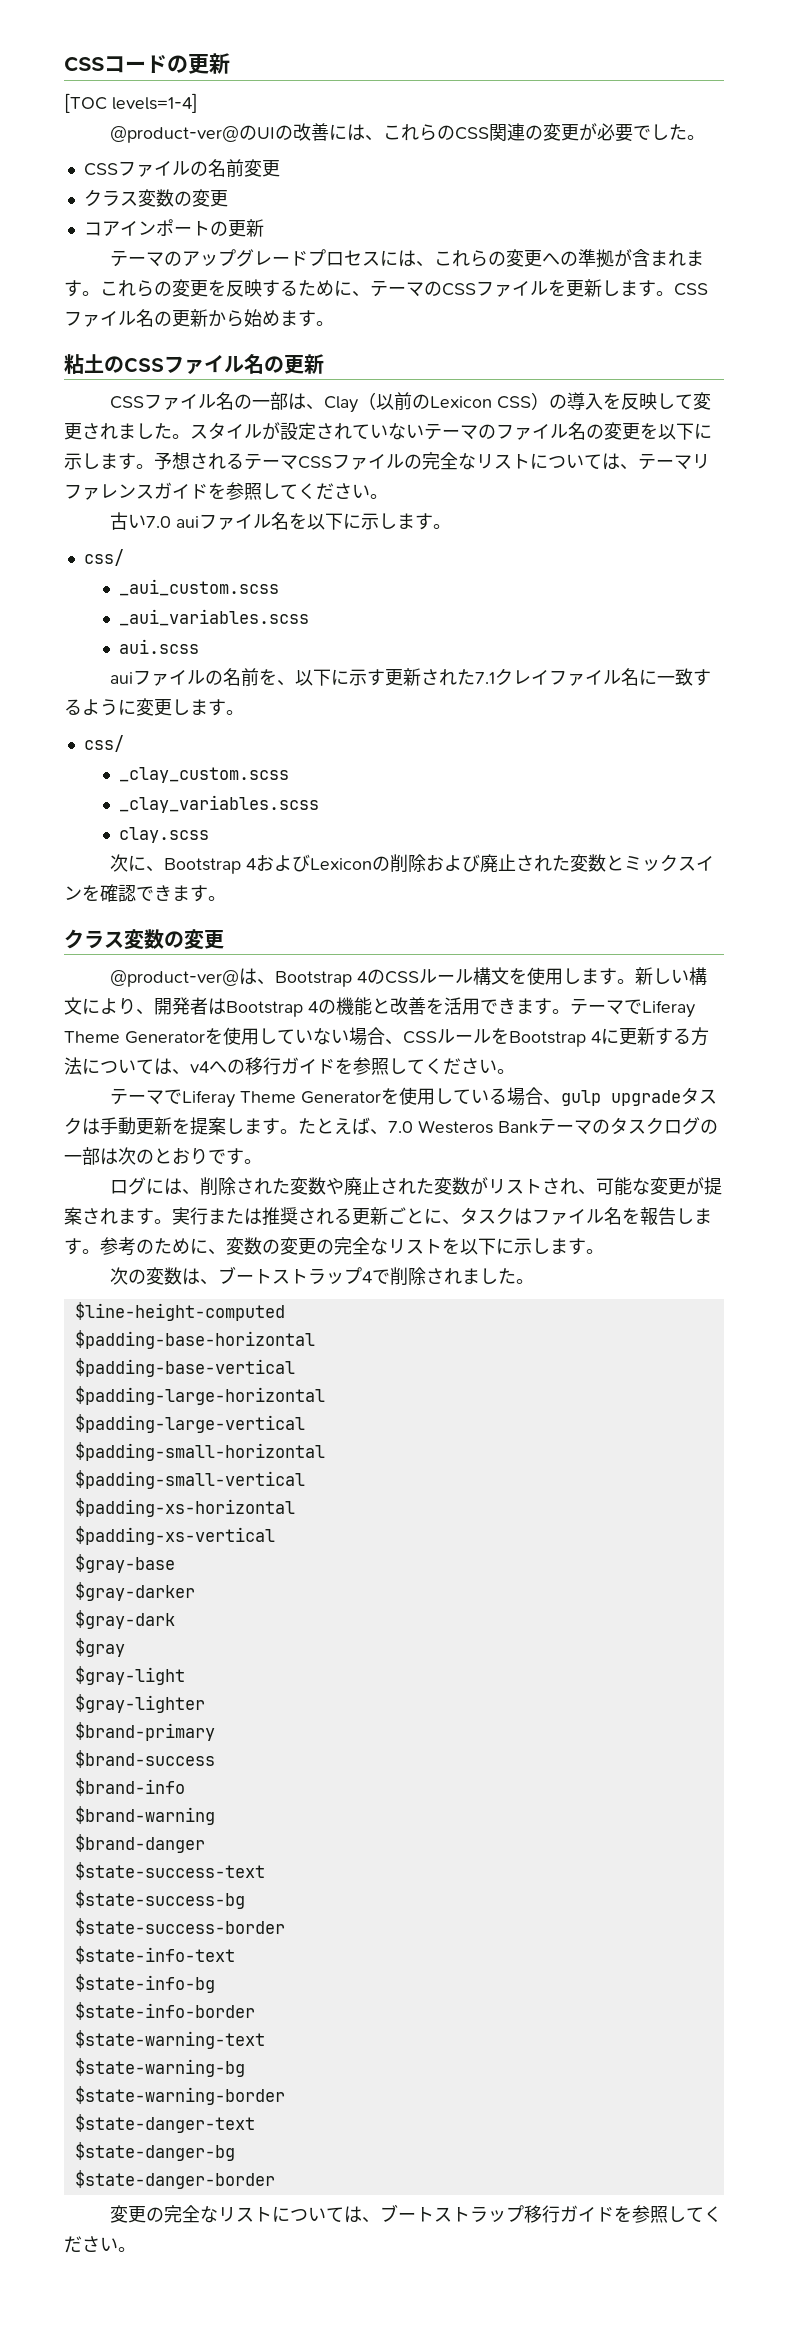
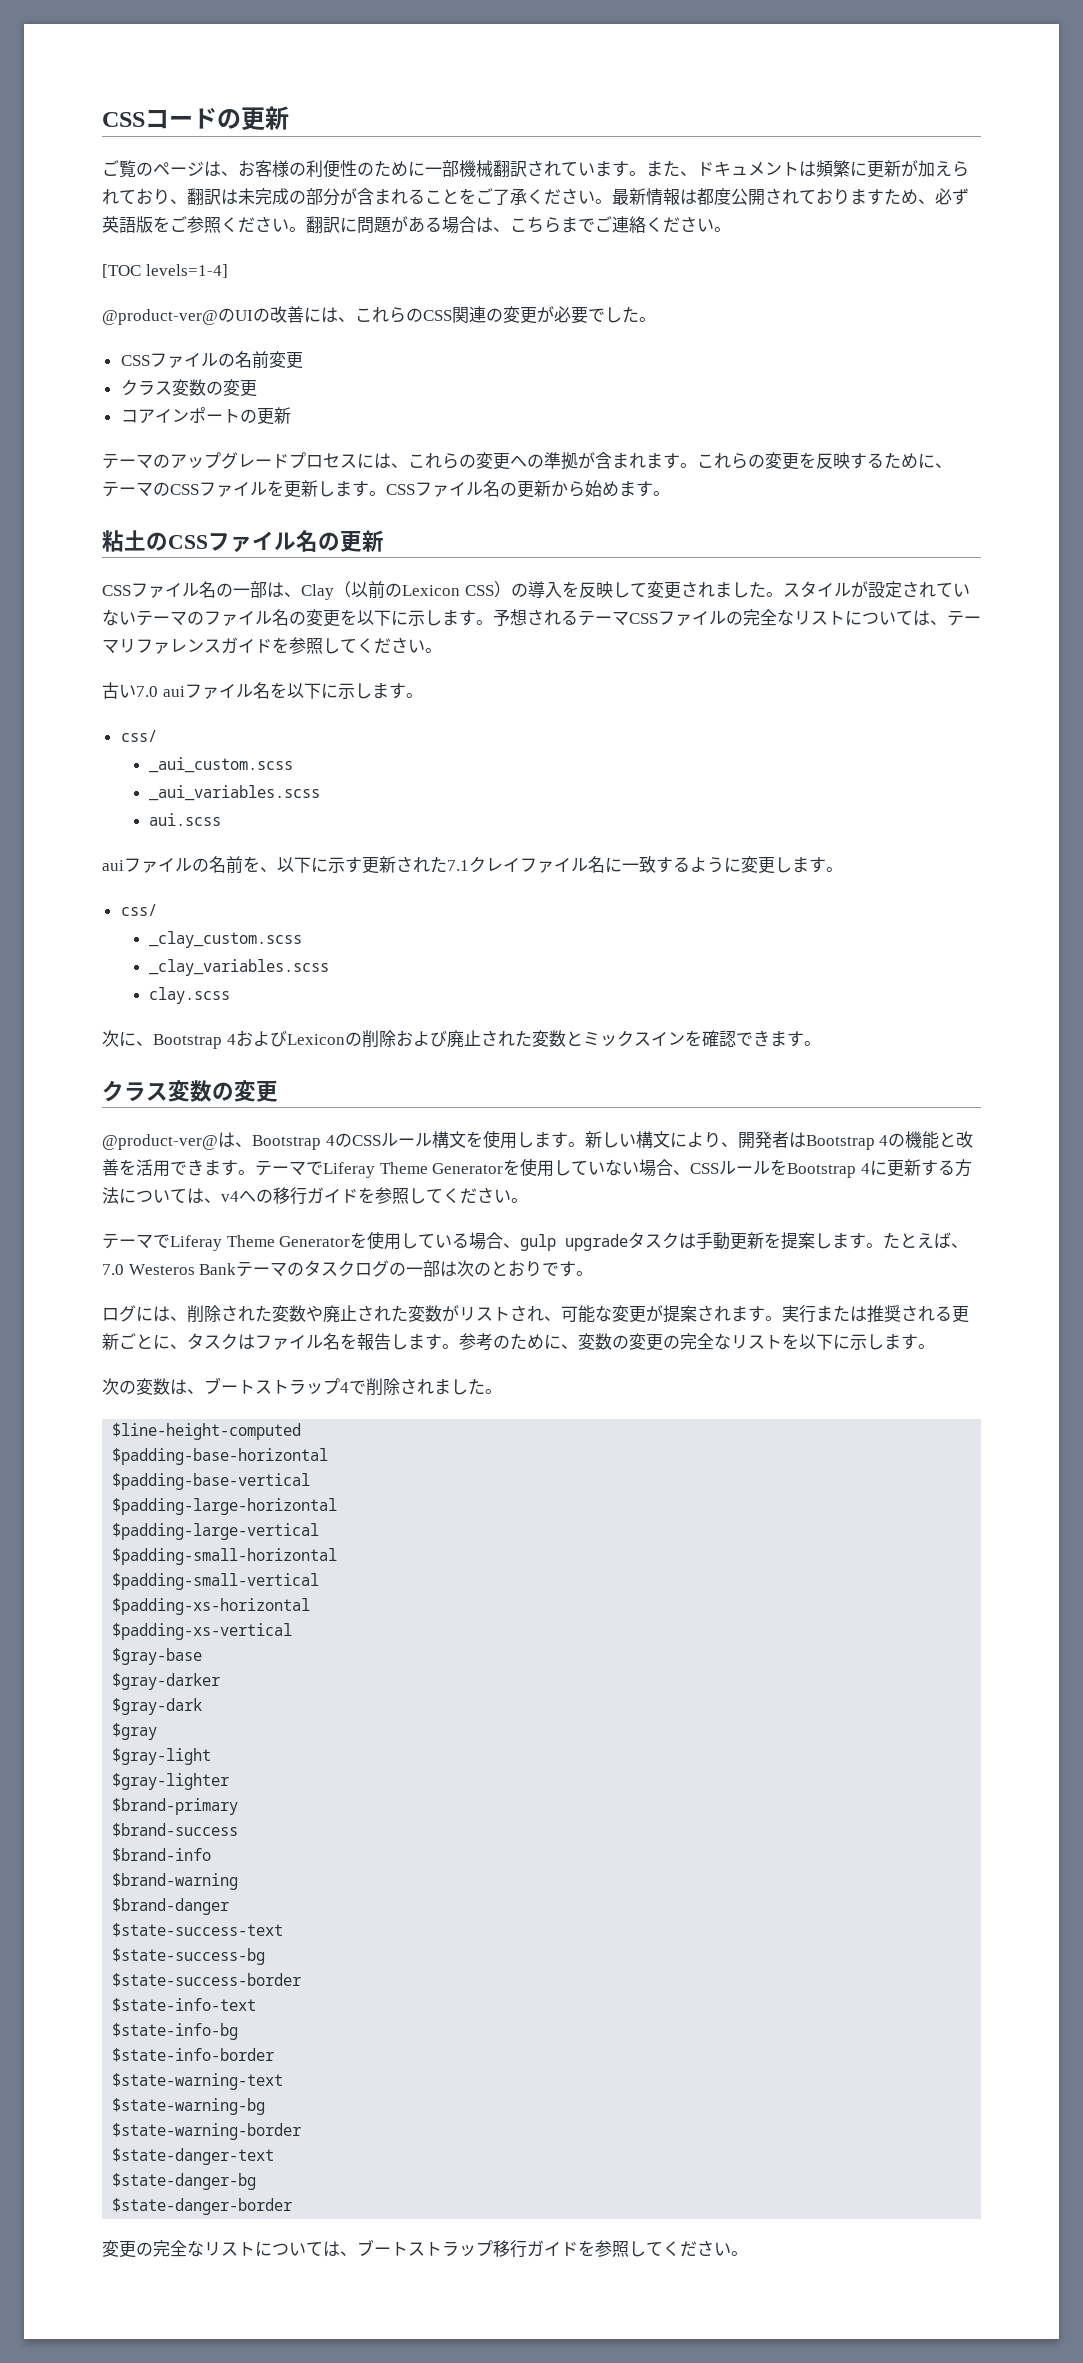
(230, 63) none -> [102,160,969,178] [102,188,969,206] [102,216,731,234] // ご覧のページは、お客様の利便性のために一部機械翻訳されています。また、ドキュメントは頻繁に更新が加えられており、翻訳は未完成の部分が含まれることをご了承ください。最新情報は都度公開されておりますため、必ず英語版をご参照ください。翻訳に問題がある場合は、こちらまでご連絡ください。

